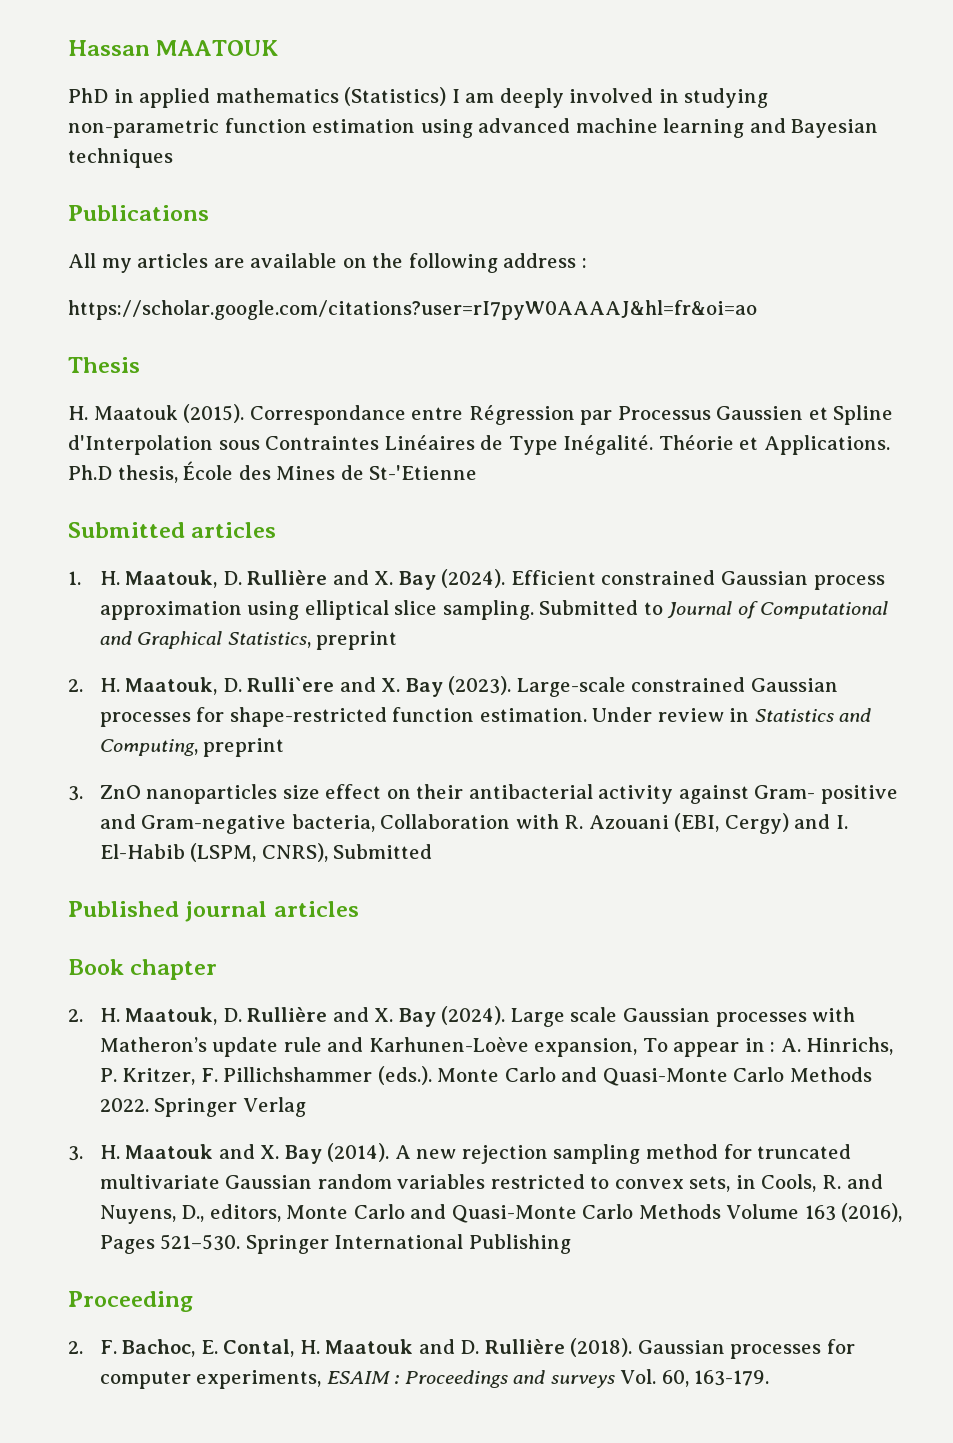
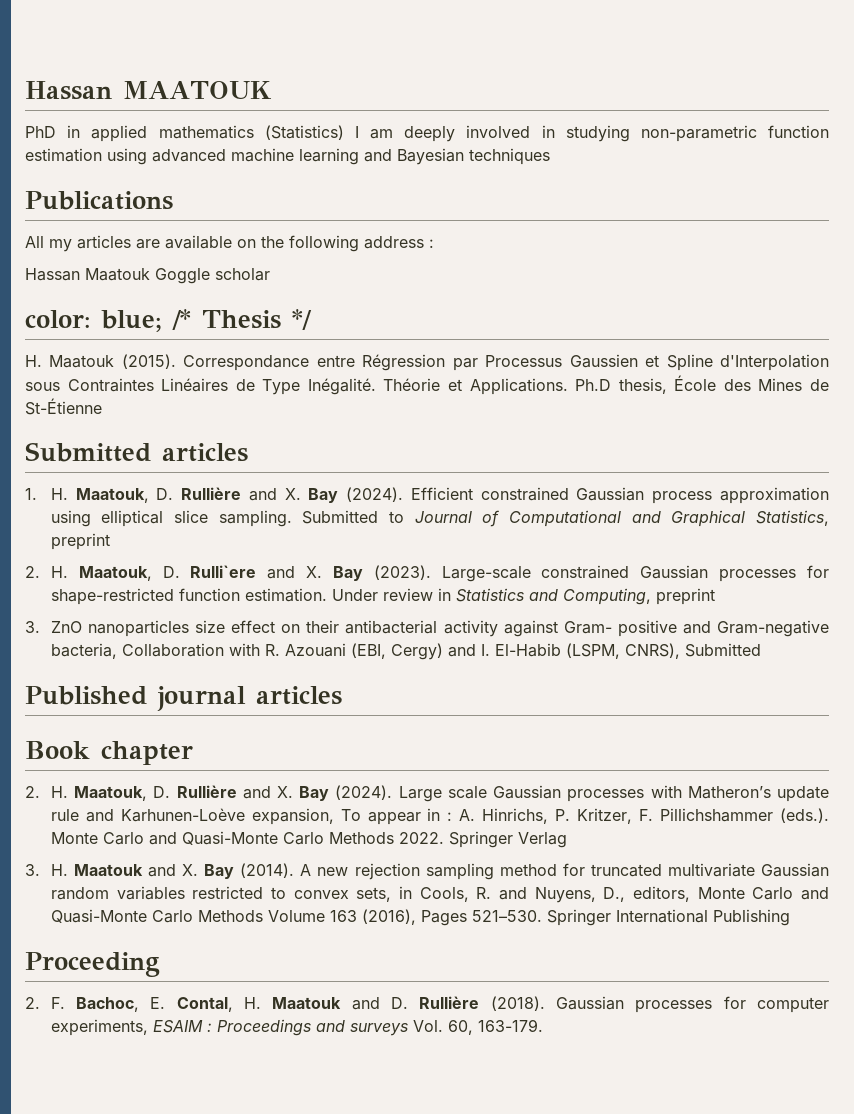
[68,300,757,320] https://scholar.google.com/citations?user=rI7pyW0AAAAJ&hl=fr&oi=ao // -> [25,268,270,284] [25,309,191,332] Hassan Maatouk Goggle scholar // color: blue; /*
(140, 365) none -> [292,309,312,330] */
[369,465,478,480] St-'Etienne -> [25,398,102,415] St-Étienne

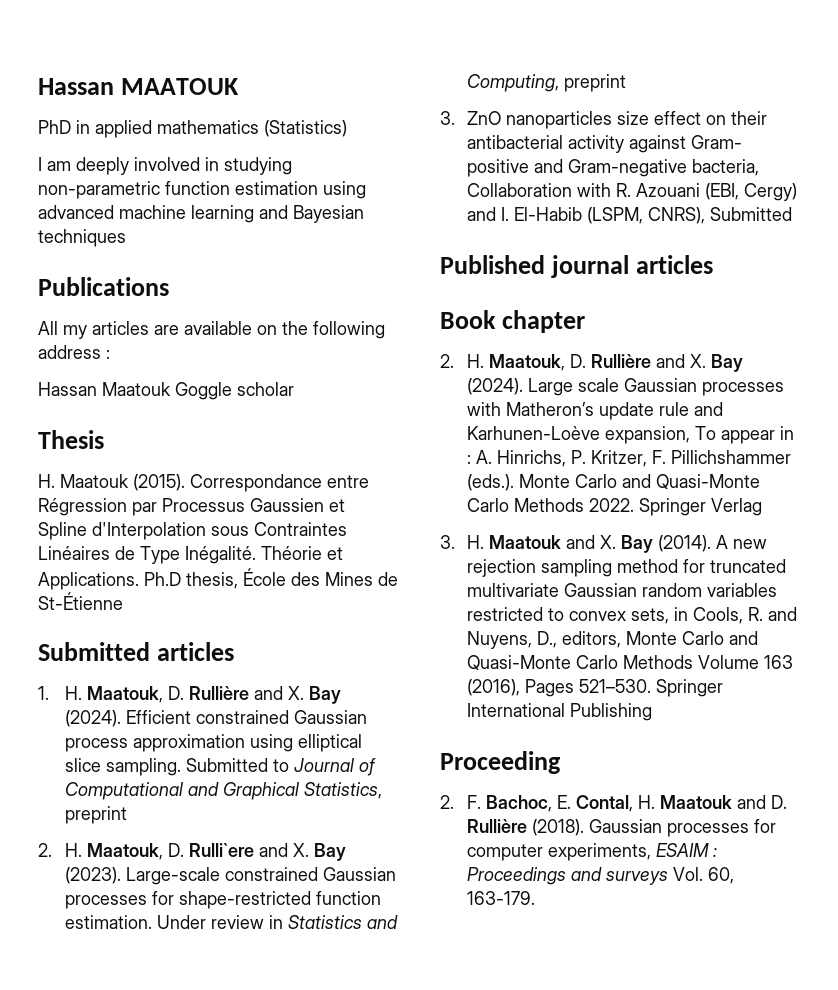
(344, 132) none -> (347, 128) //
[25,309,191,332] color: blue; /* -> (294, 389) none
[292,309,312,330] */ -> (104, 439) none

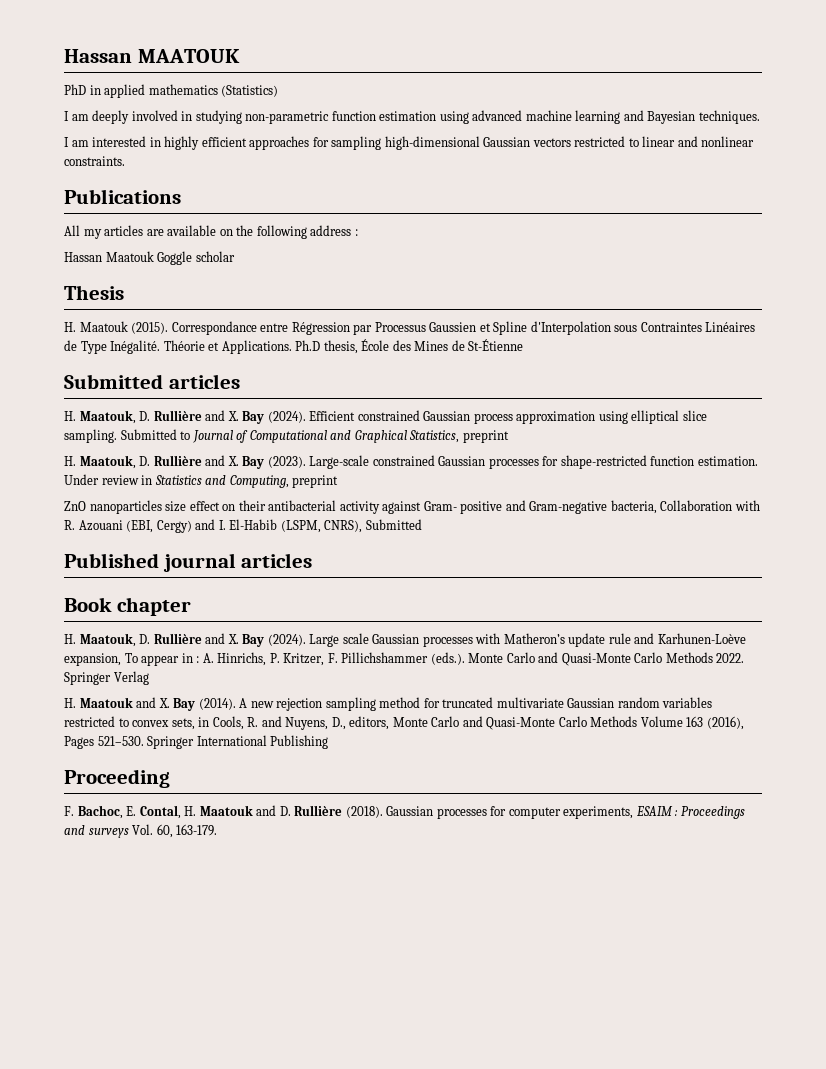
[38,229,126,247] techniques -> [698,110,760,124] [64,136,755,150] [64,156,125,166] techniques. // I am interested in highly efficient approaches for sampling high-dimensional Gaussian vectors restricted to linear and nonlinear constraints.
[38,686,49,700] 1. -> (240, 381) none
[38,843,255,860] 2. H. Maatouk, D. Rulli`ere -> [64,455,202,469] H. Maatouk, D. Rullière
[440,111,455,125] 3. -> (339, 481) none
[440,354,454,368] 2. -> (191, 606) none
[440,535,455,549] 3. -> (149, 678) none
[440,795,454,809] 2. -> (170, 778) none

